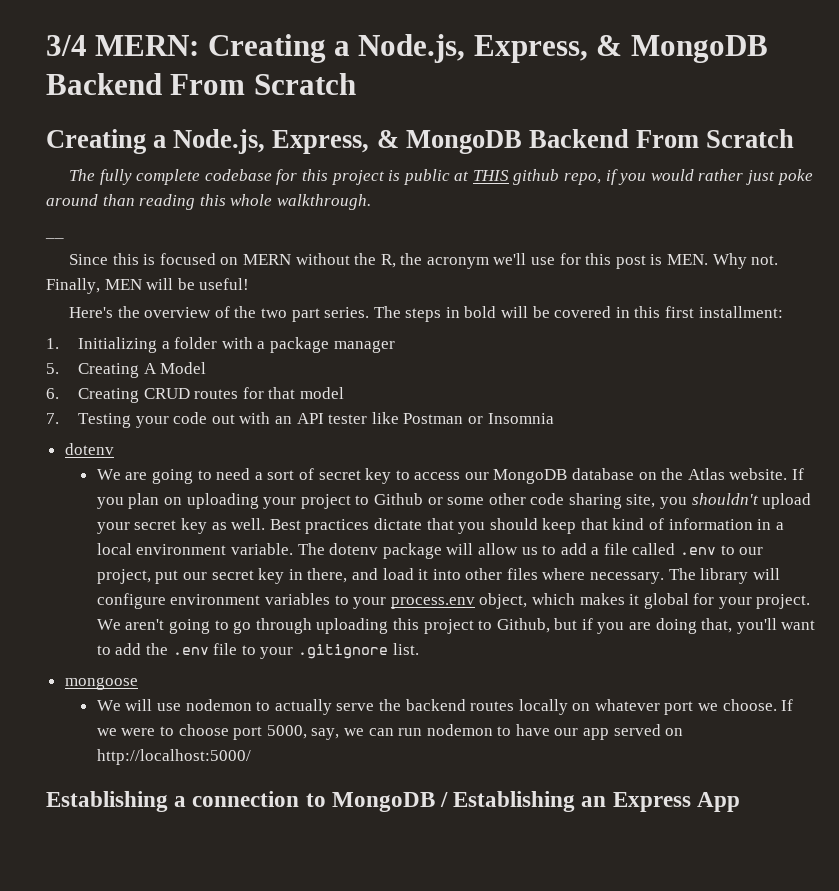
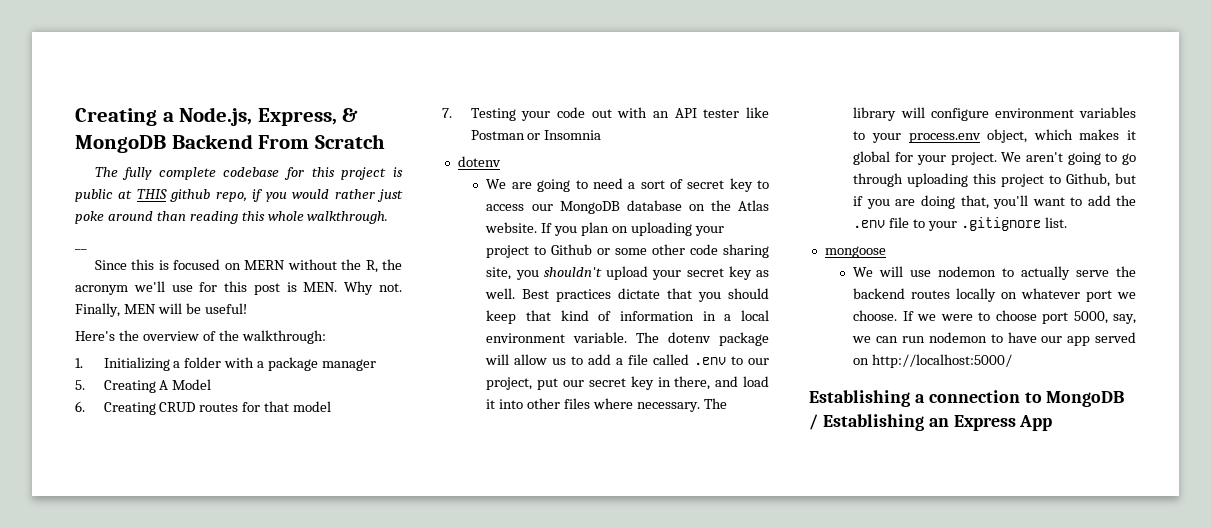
[46,34,768,63] [46,73,356,95] 3/4 MERN: Creating a Node.js, Express, & MongoDB Backend From Scratch // -> (75, 117) none
[260,306,783,322] two part series. The steps in bold will be covered in this first installment: -> [241,330,326,344] walkthrough:

